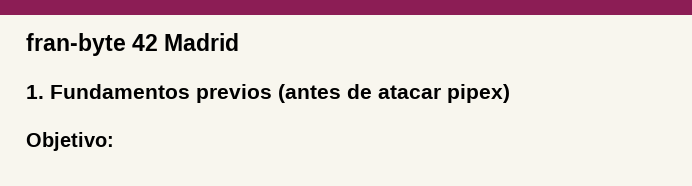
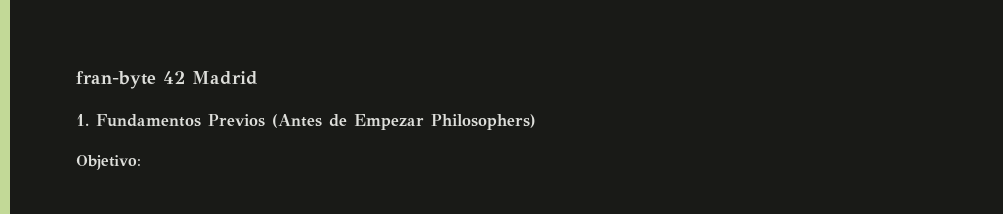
[196,84,510,103] previos (antes de atacar pipex) -> [208,114,536,130] Previos (Antes de Empezar Philosophers)

